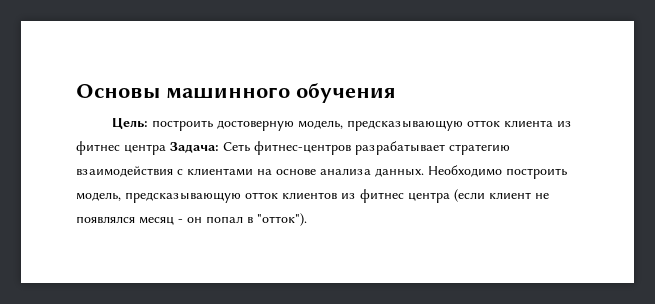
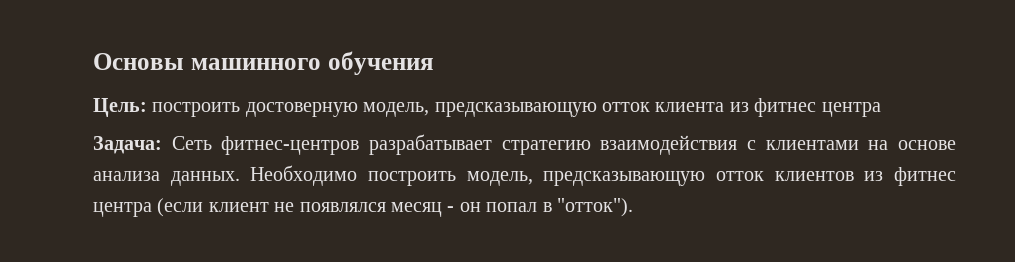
(166, 149) none -> (881, 109) //

